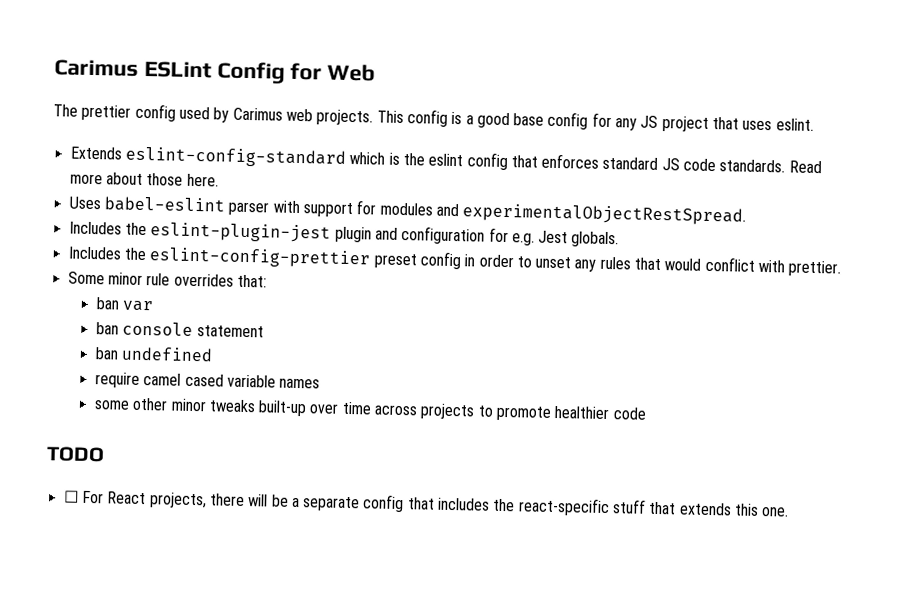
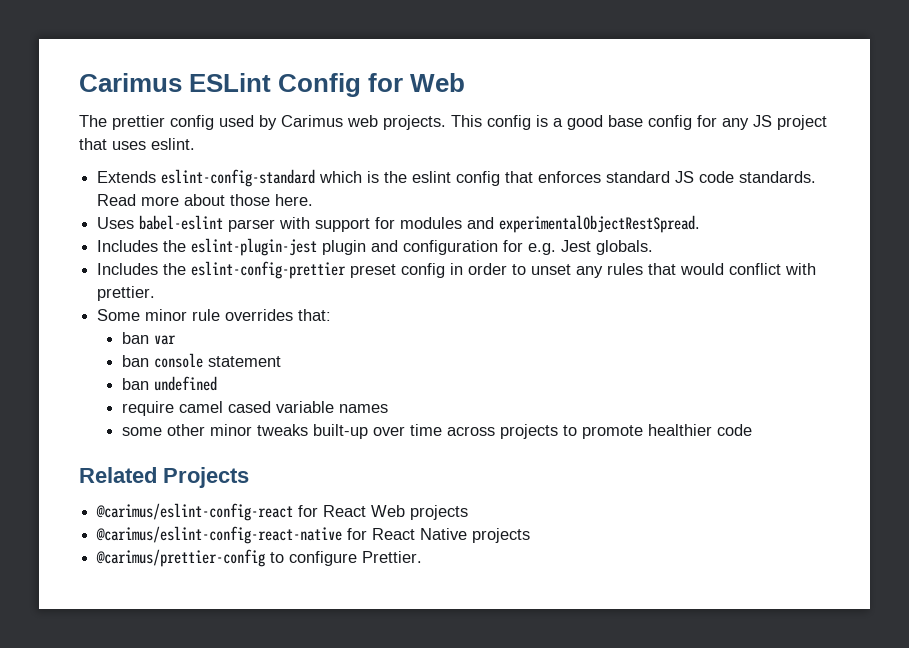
[46,446,105,463] [63,490,790,517] TODO // ☐ For React projects, there will be a separate config that includes the react-specific stuff that extends this one. -> [79,467,249,488] [96,503,469,521] [96,526,531,544] [96,549,423,567] Related Projects // @carimus/eslint-config-react for React Web projects // @carimus/eslint-config-react-native for React Native projects // @carimus/prettier-config to configure Prettier.

